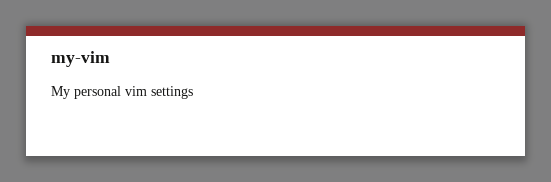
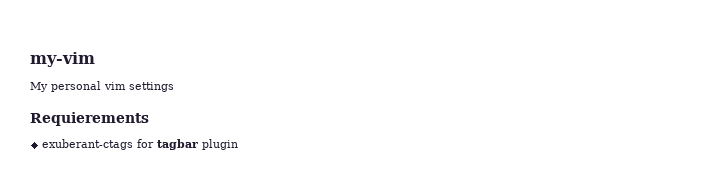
(193, 92) none -> [30,112,149,126] [42,139,239,150] // Requierements // exuberant-ctags for tagbar plugin

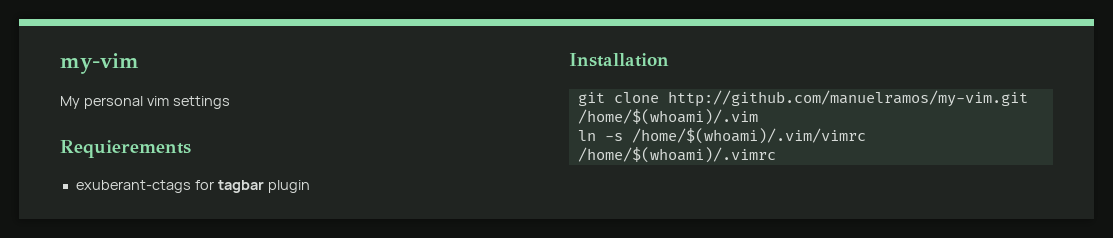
(239, 144) none -> [569,53,669,67] [577,90,1028,107] [577,109,758,125] [577,128,866,144] [577,147,776,163] // Installation // git clone http://github.com/manuelramos/my-vim.git /home/$(whoami)/.vim // ln -s /home/$(whoami)/.vim/vimrc /home/$(whoami)/.vimrc

